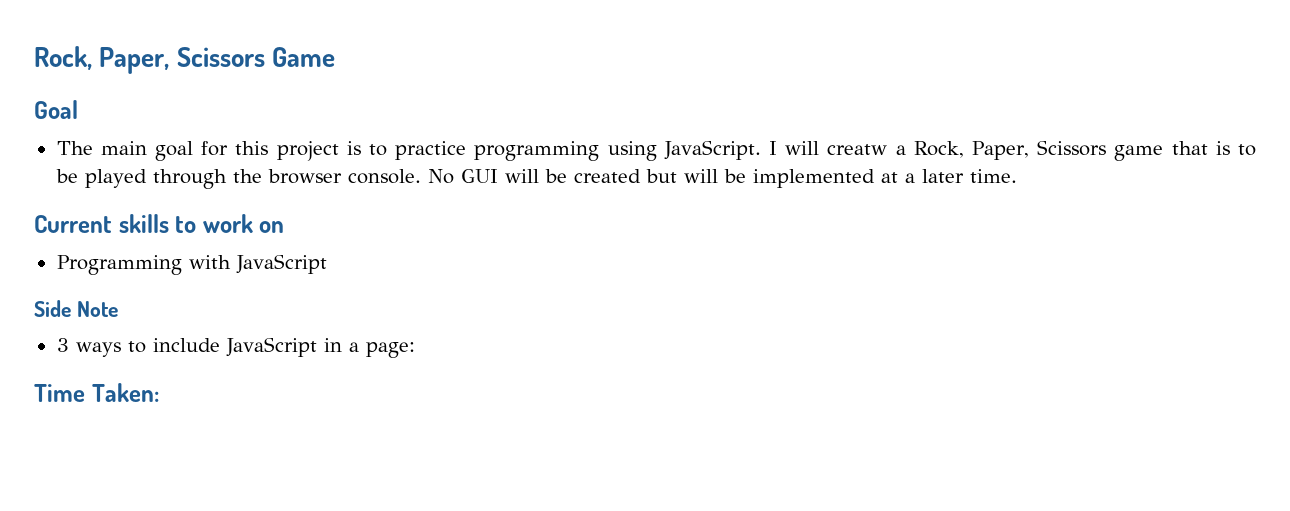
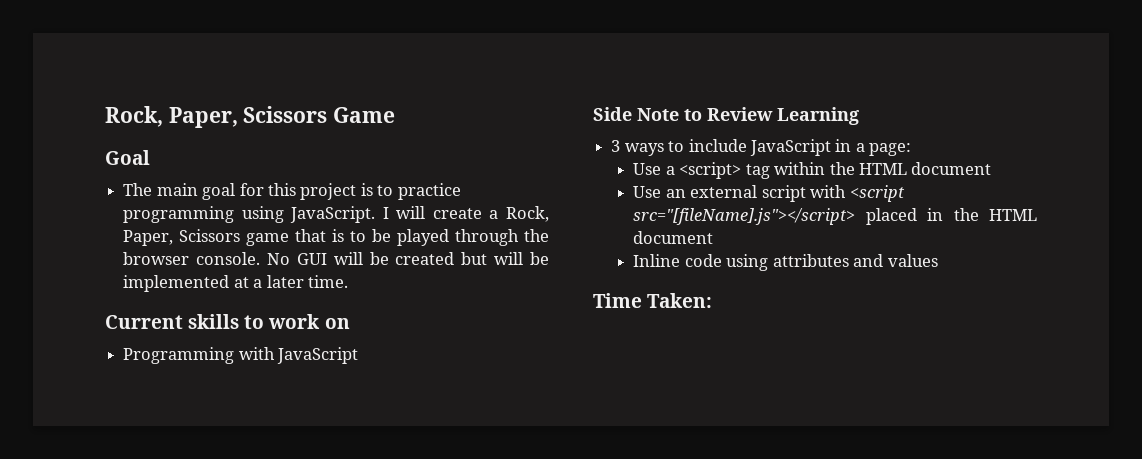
[827,144,888,155] creatw -> [432,208,482,219] create
(118, 309) none -> [684,107,859,125] to Review Learning
(415, 350) none -> [633,162,992,179] [633,185,905,202] [633,208,1037,225] [633,231,714,244] [633,254,938,271] // Use a <script> tag within the HTML document // Use an external script with <script src="[fileName].js"></script> placed in the HTML document // Inline code using attributes and values

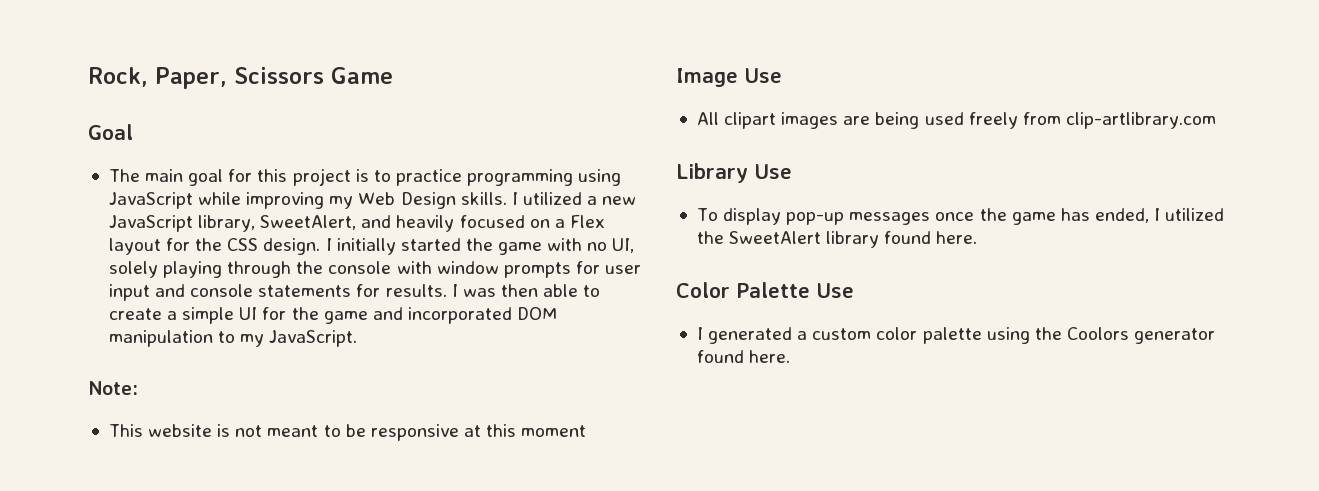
[290,206,549,223] [123,229,550,246] [123,252,549,265] [123,275,348,292] [105,314,350,329] [123,347,359,364] [593,107,859,125] [611,139,912,156] [633,162,992,179] [633,185,905,202] [633,208,1037,225] [633,231,714,244] [633,254,938,271] [593,293,713,308] JavaScript. I will create a Rock, Paper, Scissors game that is to be played through the browser console. No GUI will be created but will be implemented at a later time. // Current skills to work on // Programming with JavaScript // Side Note to Review Learning // 3 ways to include JavaScript in a page: // Use a <script> tag within the HTML document // Use an external script with <script src="[fileName].js"></script> placed in the HTML document // Inline code using attributes and values // Time Taken: -> [108,192,637,209] [108,215,605,232] [108,238,635,255] [108,261,642,278] [108,284,601,301] [108,307,558,324] [108,330,358,347] [88,381,138,395] [108,424,587,441] [676,68,782,87] [696,112,1216,129] [676,163,792,183] [696,208,1225,225] [696,231,978,248] [676,282,854,298] [696,327,1216,344] [696,350,791,363] JavaScript while improving my Web Design skills. I utilized a new JavaScript library, SweetAlert, and heavily focused on a Flex layout for the CSS design. I initially started the game with no UI, solely playing through the console with window prompts for user input and console statements for results. I was then able to create a simple UI for the game and incorporated DOM manipulation to my JavaScript. // Note: // This website is not meant to be responsive at this moment // Image Use // All clipart images are being used freely from clip-artlibrary.com // Library Use // To display pop-up messages once the game has ended, I utilized the SweetAlert library found here. // Color Palette Use // I generated a custom color palette using the Coolors generator found here.

